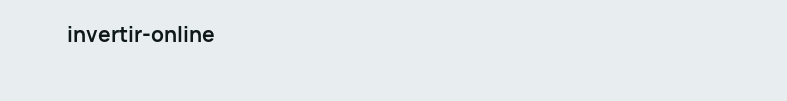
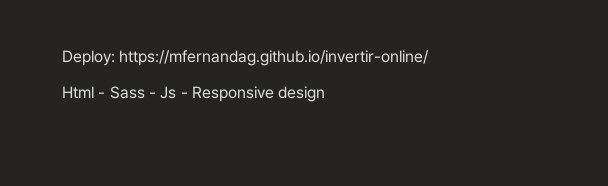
[67,26,215,42] invertir-online -> [62,50,430,66] [62,86,326,102] Deploy: https://mfernandag.github.io/invertir-online/ // Html - Sass - Js - Responsive design

